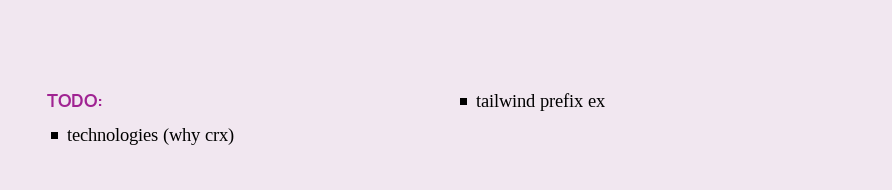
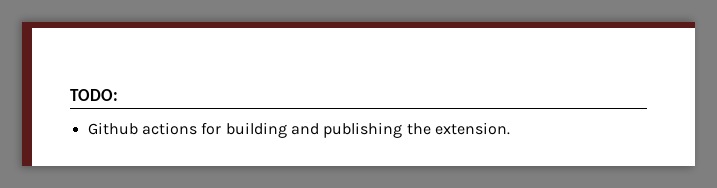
[67,128,235,145] [476,93,607,111] technologies (why crx) // tailwind prefix ex -> [87,122,510,138] Github actions for building and publishing the extension.

